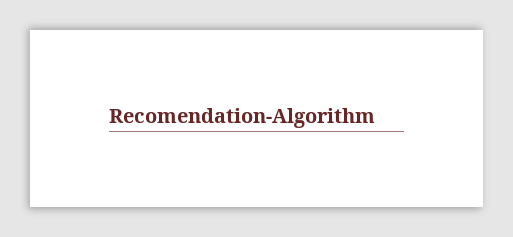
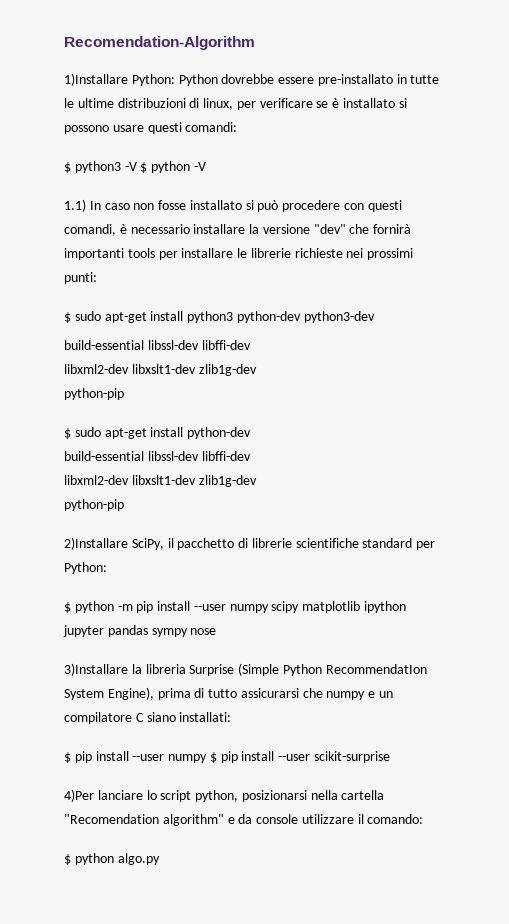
(375, 118) none -> [64,73,440,86] [64,98,407,110] [64,122,238,134] [64,161,206,173] [64,199,402,212] [64,224,412,236] [64,248,414,260] [64,272,97,284] [64,311,375,323] [64,340,251,350] [64,364,257,376] [64,388,124,400] [64,427,252,439] [64,451,251,461] [64,475,257,487] [64,499,124,511] [64,537,436,550] [64,562,107,574] [64,601,407,613] [63,625,217,637] [64,663,427,676] [64,687,394,700] [64,712,232,724] [64,751,391,763] [64,789,385,802] [64,814,424,826] [64,853,160,865] // 1)Installare Python: Python dovrebbe essere pre-installato in tutte le ultime distribuzioni di linux, per verificare se è installato si possono usare questi comandi: // $ python3 -V $ python -V // 1.1) In caso non fosse installato si può procedere con questi comandi, è necessario installare la versione "dev" che fornirà importanti tools per installare le librerie richieste nei prossimi punti: // $ sudo apt-get install python3 python-dev python3-dev // build-essential libssl-dev libffi-dev // libxml2-dev libxslt1-dev zlib1g-dev // python-pip // $ sudo apt-get install python-dev // build-essential libssl-dev libffi-dev // libxml2-dev libxslt1-dev zlib1g-dev // python-pip // 2)Installare SciPy, il pacchetto di librerie scientifiche standard per Python: // $ python -m pip install --user numpy scipy matplotlib ipython jupyter pandas sympy nose // 3)Installare la libreria Surprise (Simple Python RecommendatIon System Engine), prima di tutto assicurarsi che numpy e un compilatore C siano installati: // $ pip install --user numpy $ pip install --user scikit-surprise // 4)Per lanciare lo script python, posizionarsi nella cartella "Recomendation algorithm" e da console utilizzare il comando: // $ python algo.py

